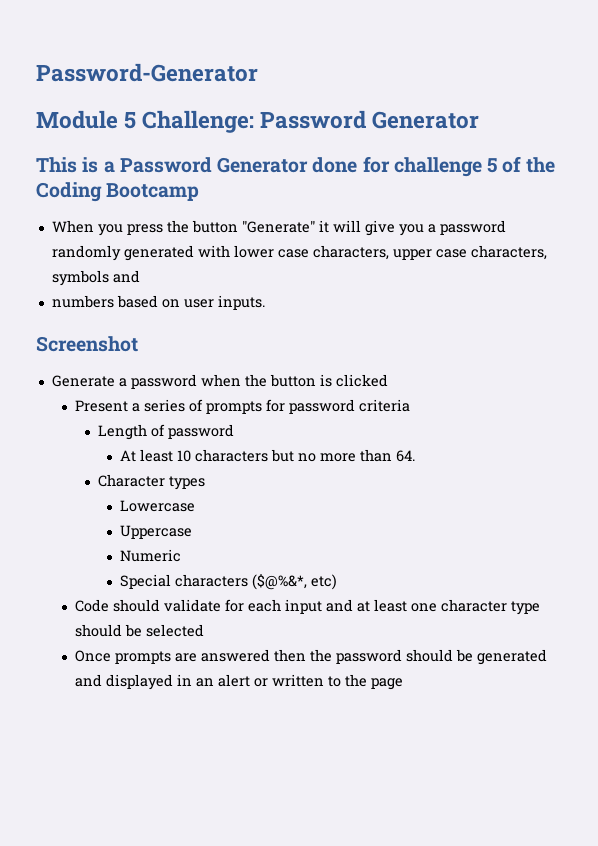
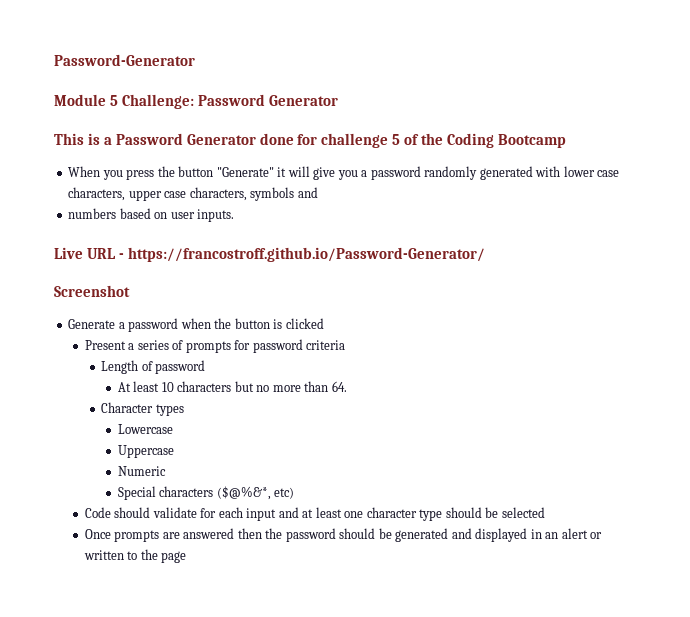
(265, 302) none -> [54,247,485,262] // Live URL - https://francostroff.github.io/Password-Generator/

